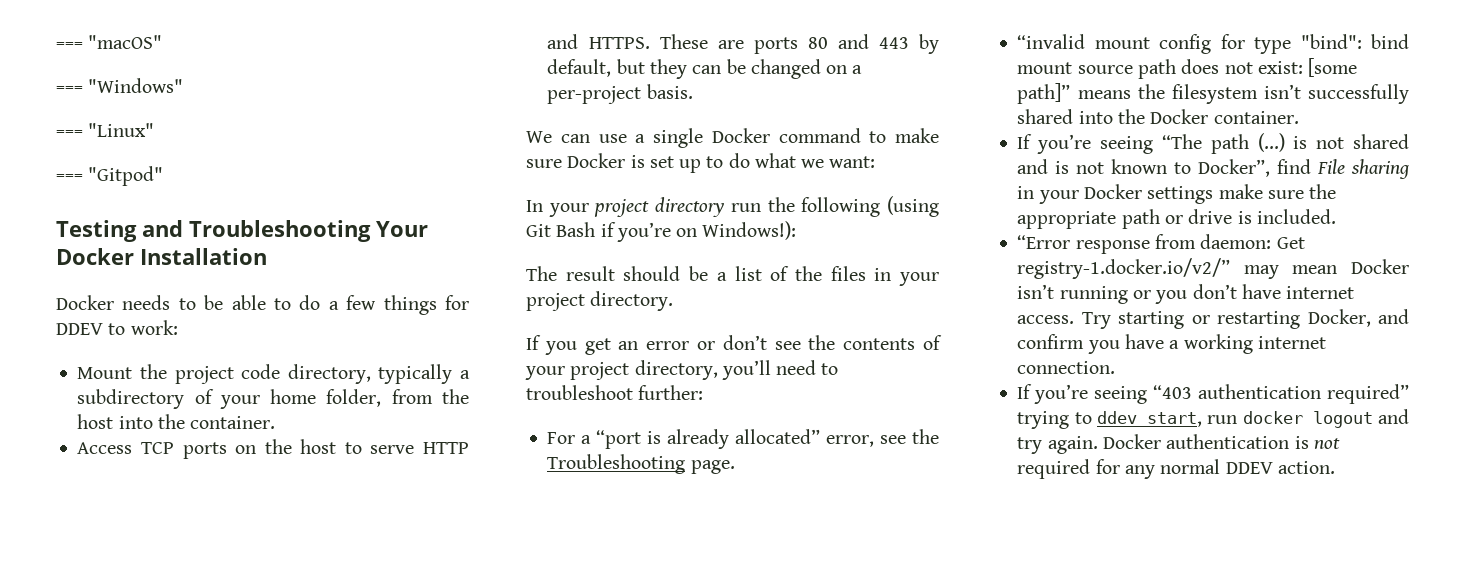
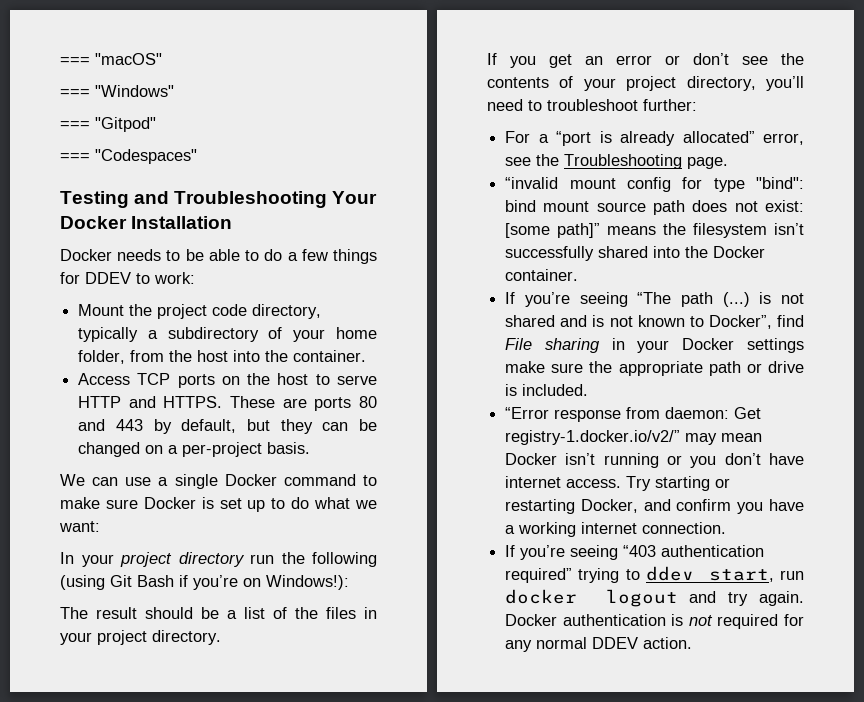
[88,123,155,137] [56,166,164,186] "Linux" // === "Gitpod" -> [95,117,156,132] [60,149,197,164] "Gitpod" // === "Codespaces"

